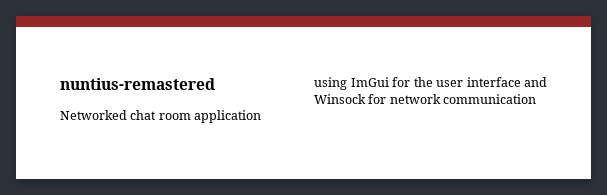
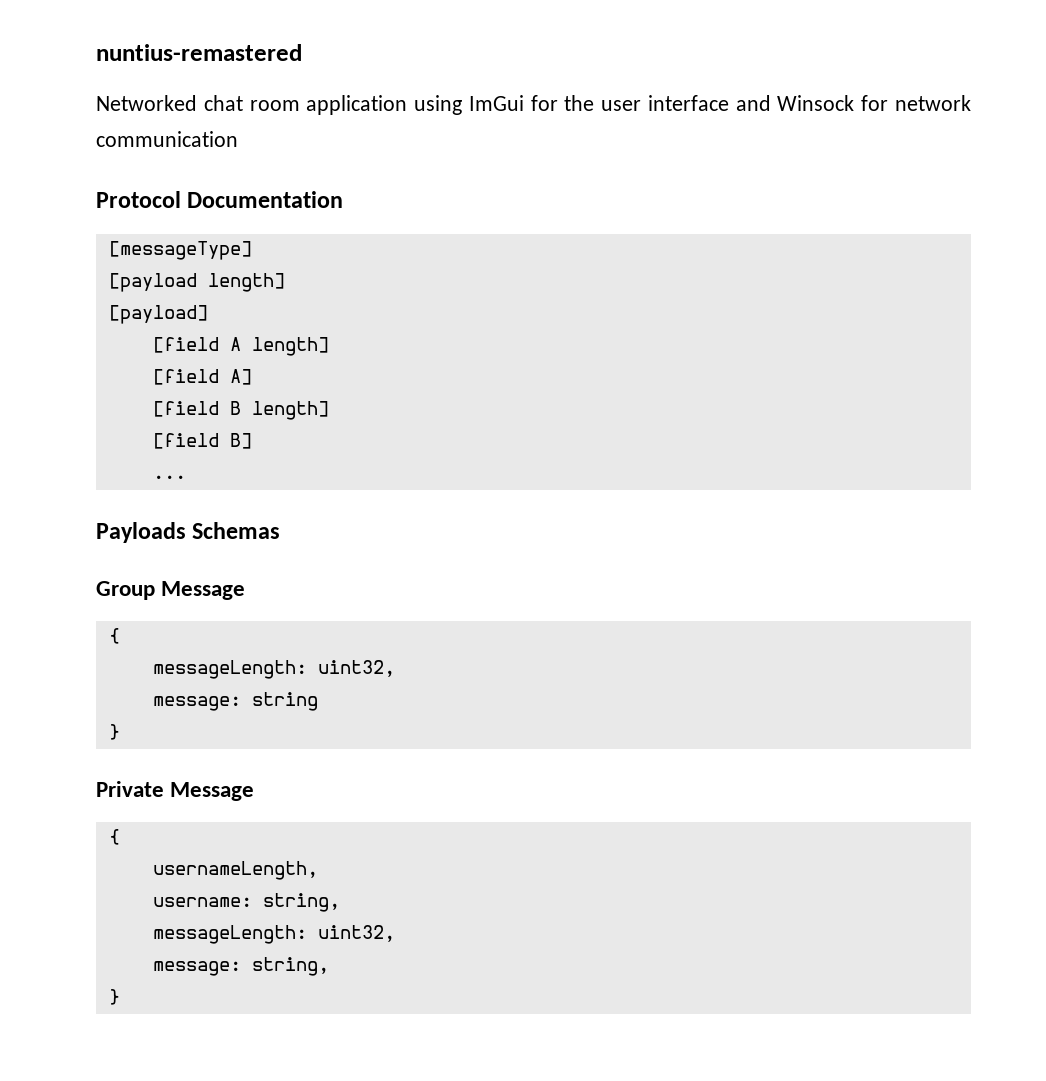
(537, 99) none -> [96,191,344,208] [108,241,252,260] [108,273,285,292] [108,305,208,324] [152,337,329,356] [152,369,252,385] [152,401,329,420] [152,433,252,449] [152,475,186,479] [96,522,281,543] [96,581,246,600] [108,628,120,644] [152,660,395,679] [152,692,318,711] [108,724,120,740] [96,781,255,801] [108,829,120,845] [152,861,318,880] [152,893,340,912] [152,925,395,944] [152,957,329,976] [108,989,120,1005] // Protocol Documentation // [messageType] // [payload length] // [payload] // [field A length] // [field A] // [field B length] // [field B] // ... // Payloads Schemas // Group Message // { // messageLength: uint32, // message: string // } // Private Message // { // usernameLength, // username: string, // messageLength: uint32, // message: string, // }

